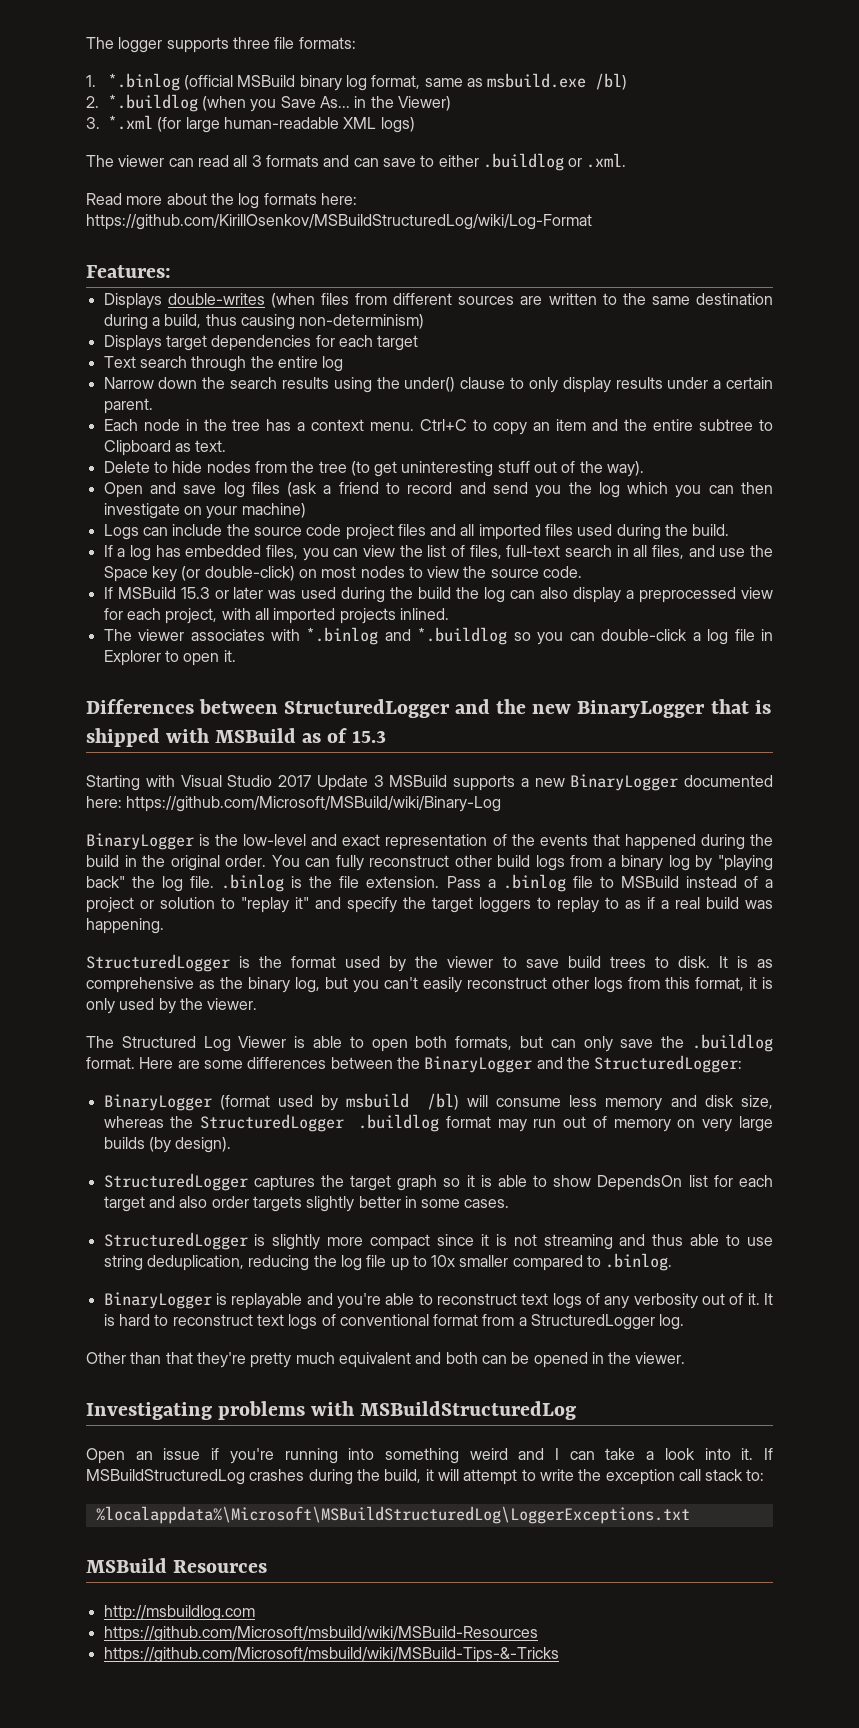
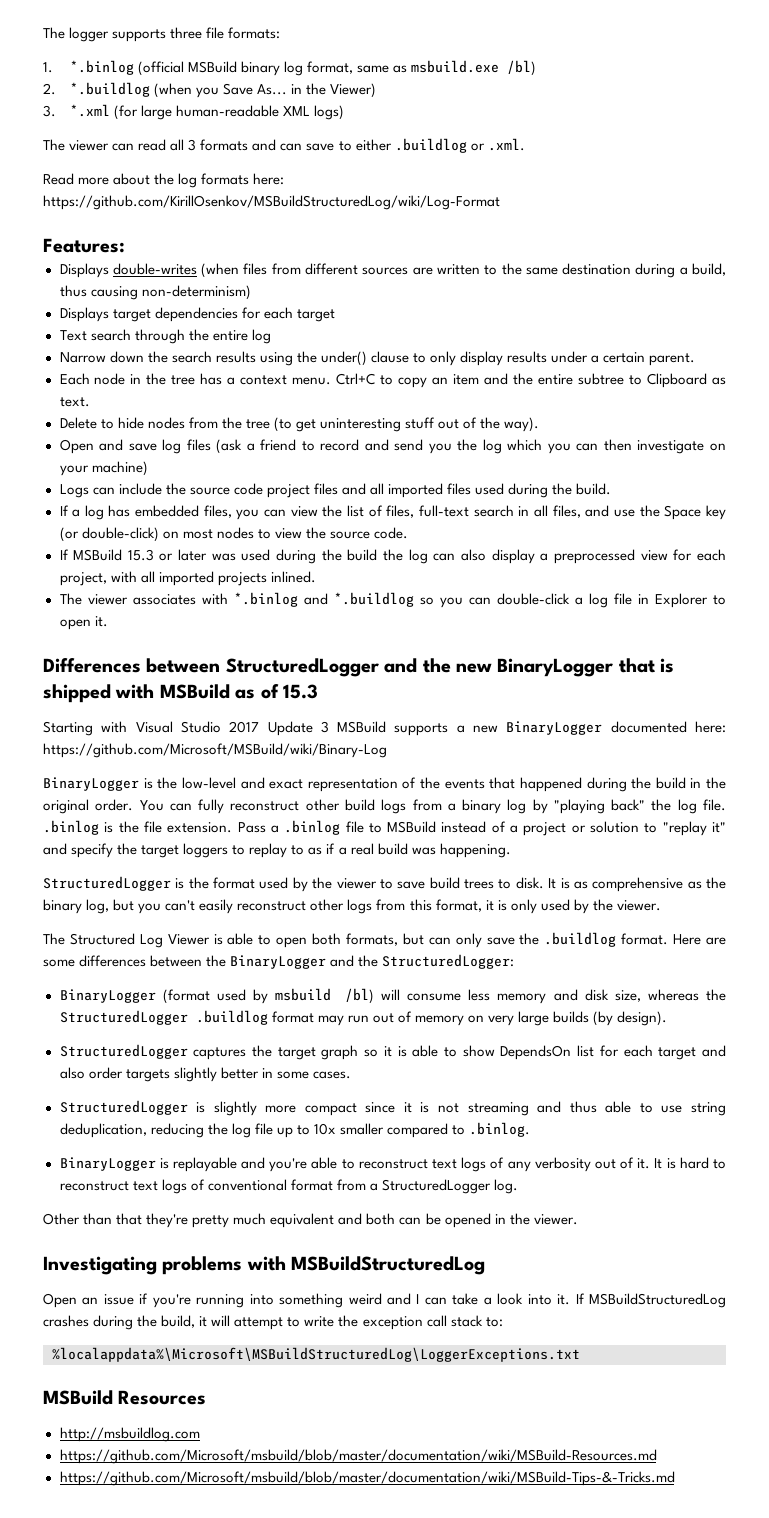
[103,1626,538,1642] [103,1647,559,1663] https://github.com/Microsoft/msbuild/wiki/MSBuild-Resources // https://github.com/Microsoft/msbuild/wiki/MSBuild-Tips-&-Tricks -> [59,1449,657,1464] [59,1471,675,1486] https://github.com/Microsoft/msbuild/blob/master/documentation/wiki/MSBuild-Resources.md // https://github.com/Microsoft/msbuild/blob/master/documentation/wiki/MSBuild-Tips-&-Tricks.md

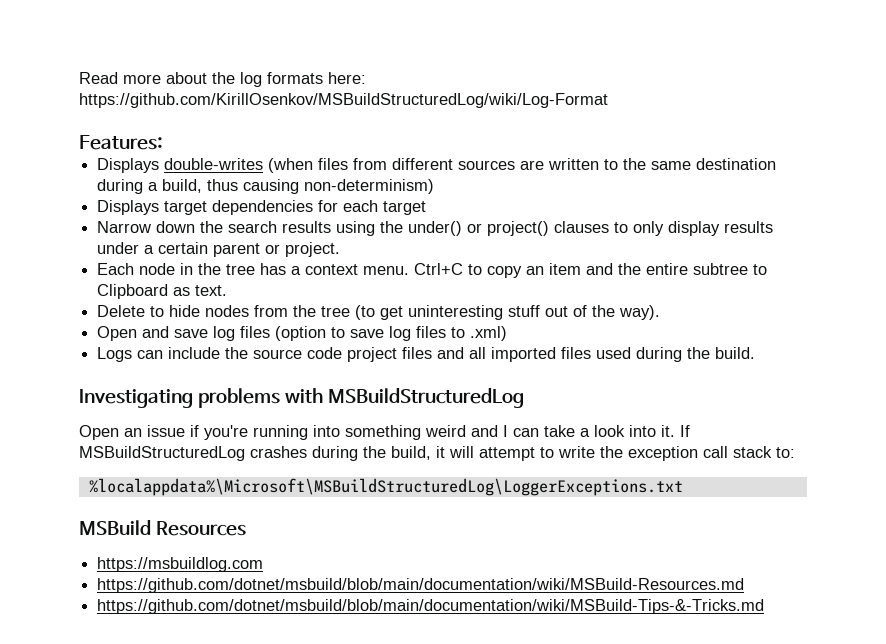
[43,27,281,42] [43,60,536,76] [43,82,376,98] [43,104,344,120] [43,138,525,153] The logger supports three file formats: // 1. *.binlog (official MSBuild binary log format, same as msbuild.exe /bl) // 2. *.buildlog (when you Save As... in the Viewer) // 3. *.xml (for large human-readable XML logs) // The viewer can read all 3 formats and can save to either .buildlog or .xml. // -> (79, 78) none
[59,329,271,344] // Text search through the entire log -> (427, 208) none
[370,351,409,363] clause -> [467,221,610,236] or project() clauses
[649,353,696,366] parent. -> [213,242,341,257] parent or project.
[216,439,726,454] [59,461,148,476] (ask a friend to record and send you the log which you can then investigate on your machine) -> [275,326,508,341] (option to save log files to .xml)
[59,505,727,520] [59,527,408,542] [59,549,726,564] [59,571,316,586] [59,592,726,608] [59,616,108,630] [43,658,675,677] [43,684,318,703] [43,721,726,736] [43,743,387,758] [43,777,726,792] [43,799,727,814] [43,820,726,836] [43,843,511,858] [43,876,726,892] [43,899,661,914] [43,932,727,948] [43,954,515,969] [59,988,727,1004] [59,1010,668,1026] [59,1044,726,1060] [59,1067,351,1082] [59,1100,727,1116] [59,1122,531,1138] [59,1157,727,1172] [59,1179,518,1194] [43,1213,578,1228] // If a log has embedded files, you can view the list of files, full-text search in all files, and use the Space key (or double-click) on most nodes to view the source code. // If MSBuild 15.3 or later was used during the build the log can also display a preprocessed view for each project, with all imported projects inlined. // The viewer associates with *.binlog and *.buildlog so you can double-click a log file in Explorer to open it. // Differences between StructuredLogger and the new BinaryLogger that is shipped with MSBuild as of 15.3 // Starting with Visual Studio 2017 Update 3 MSBuild supports a new BinaryLogger documented here: https://github.com/Microsoft/MSBuild/wiki/Binary-Log // BinaryLogger is the low-level and exact representation of the events that happened during the build in the original order. You can fully reconstruct other build logs from a binary log by "playing back" the log file. .binlog is the file extension. Pass a .binlog file to MSBuild instead of a project or solution to "replay it" and specify the target loggers to replay to as if a real build was happening. // StructuredLogger is the format used by the viewer to save build trees to disk. It is as comprehensive as the binary log, but you can't easily reconstruct other logs from this format, it is only used by the viewer. // The Structured Log Viewer is able to open both formats, but can only save the .buildlog format. Here are some differences between the BinaryLogger and the StructuredLogger: // BinaryLogger (format used by msbuild /bl) will consume less memory and disk size, whereas the StructuredLogger .buildlog format may run out of memory on very large builds (by design). // StructuredLogger captures the target graph so it is able to show DependsOn list for each target and also order targets slightly better in some cases. // StructuredLogger is slightly more compact since it is not streaming and thus able to use string deduplication, reducing the log file up to 10x smaller compared to .binlog. // BinaryLogger is replayable and you're able to reconstruct text logs of any verbosity out of it. It is hard to reconstruct text logs of conventional format from a StructuredLogger log. // Other than that they're pretty much equivalent and both can be opened in the viewer. -> (756, 353) none
[59,1427,200,1442] [59,1449,657,1464] [59,1471,675,1486] http://msbuildlog.com // https://github.com/Microsoft/msbuild/blob/master/documentation/wiki/MSBuild-Resources.md // https://github.com/Microsoft/msbuild/blob/master/documentation/wiki/MSBuild-Tips-&-Tricks.md -> [97,557,264,572] [97,578,745,593] [97,599,765,614] https://msbuildlog.com // https://github.com/dotnet/msbuild/blob/main/documentation/wiki/MSBuild-Resources.md // https://github.com/dotnet/msbuild/blob/main/documentation/wiki/MSBuild-Tips-&-Tricks.md

